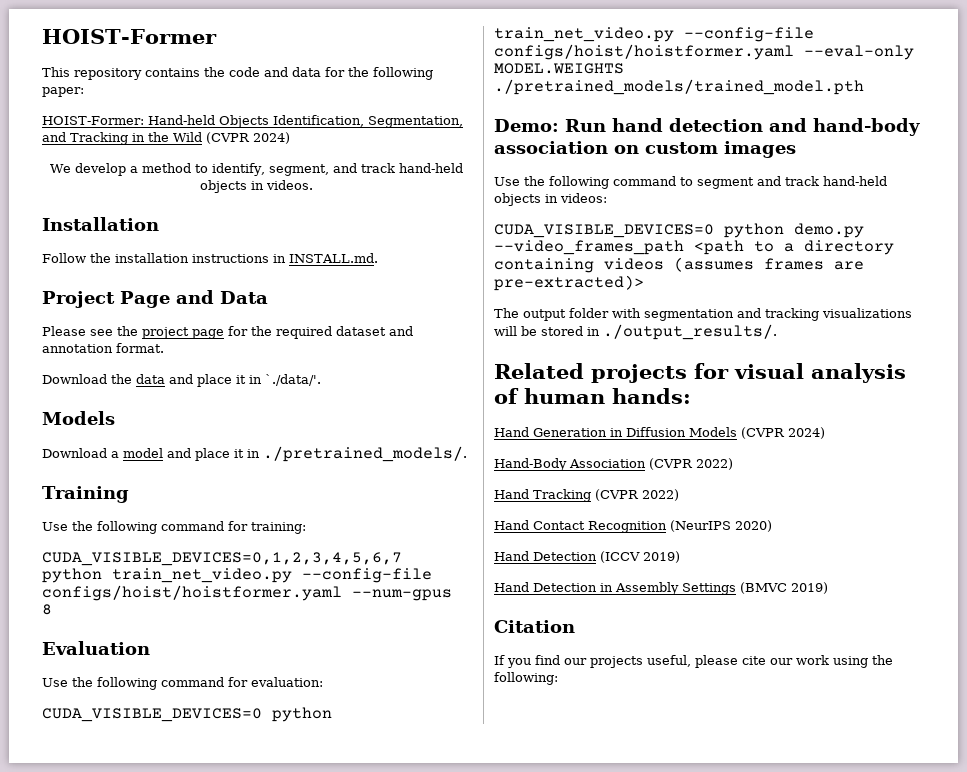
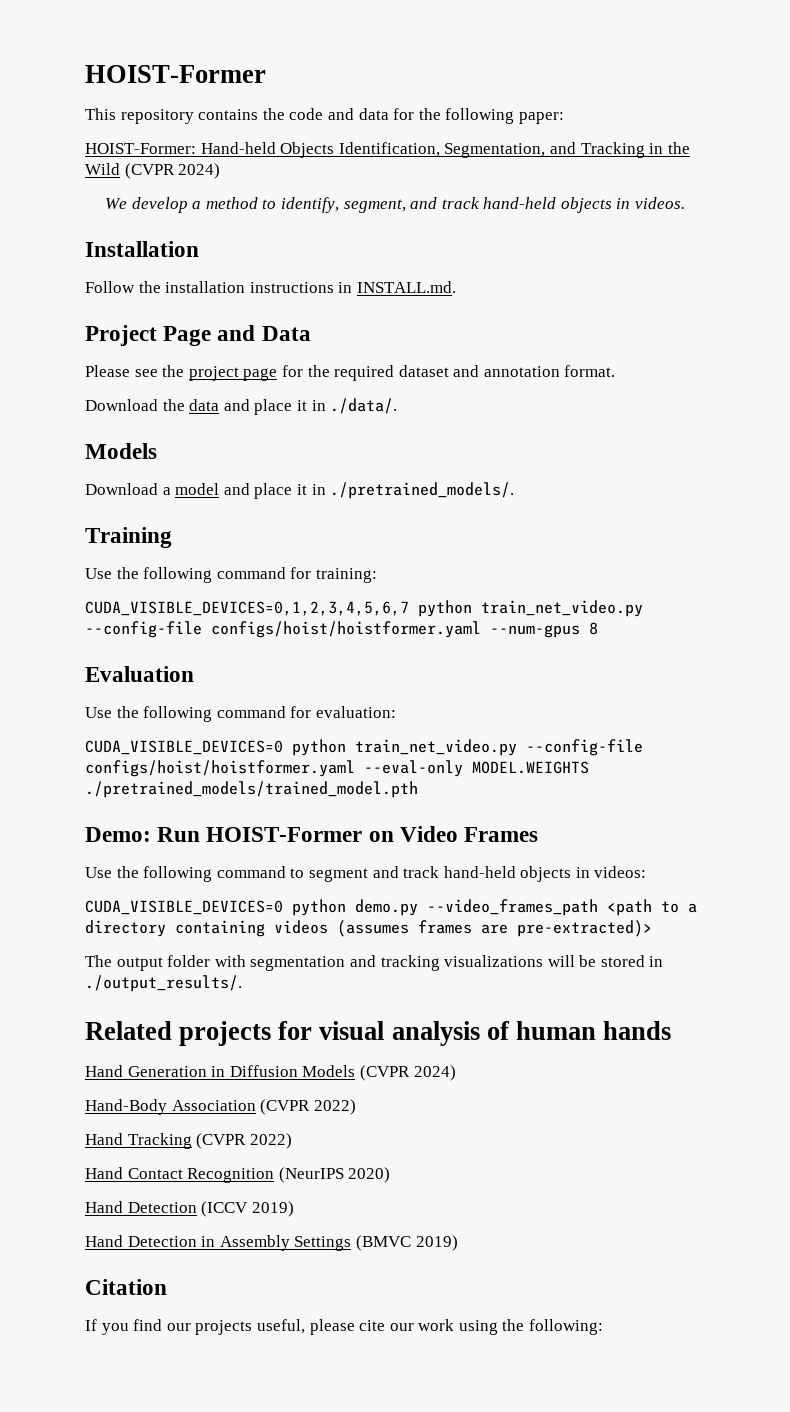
[265,374,321,386] `./data/'. -> [330,398,398,414] ./data/.
[612,118,920,136] [494,141,796,158] hand detection and hand-body association on custom images -> [206,826,539,842] HOIST-Former on Video Frames
[612,388,691,404] hands: -> [603,1021,672,1040] hands

